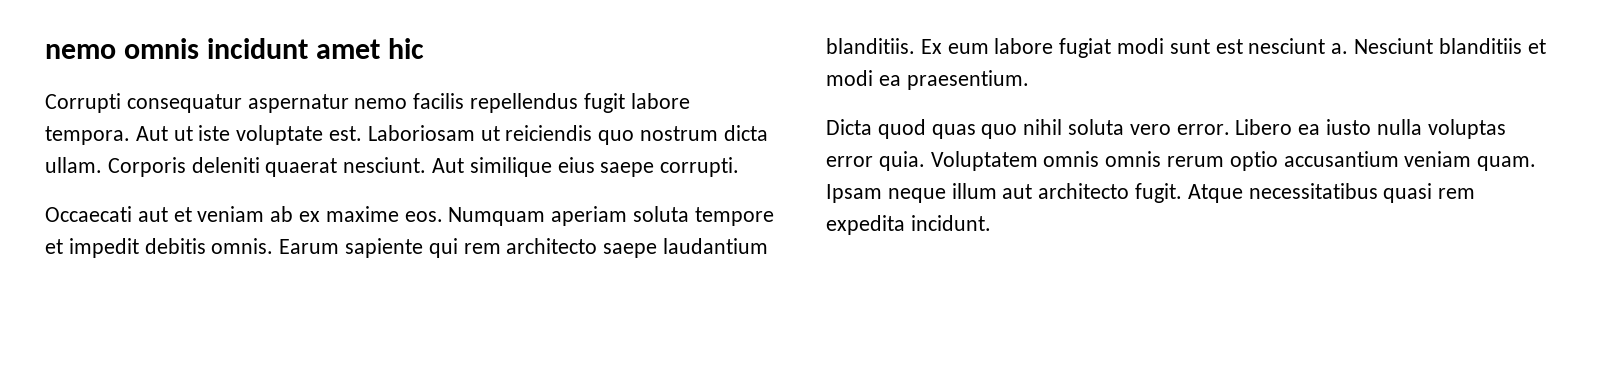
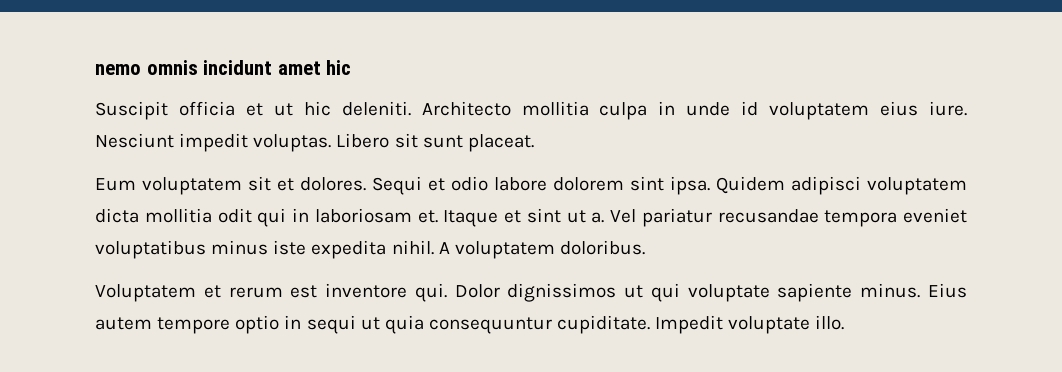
[45,93,690,113] [45,125,768,145] [45,157,740,177] [45,206,774,226] [45,238,769,258] [826,38,1546,58] [826,70,1029,90] [826,119,1506,139] [826,151,1537,171] [826,183,1476,203] [826,215,991,235] Corrupti consequatur aspernatur nemo facilis repellendus fugit labore tempora. Aut ut iste voluptate est. Laboriosam ut reiciendis quo nostrum dicta ullam. Corporis deleniti quaerat nesciunt. Aut similique eius saepe corrupti. // Occaecati aut et veniam ab ex maxime eos. Numquam aperiam soluta tempore et impedit debitis omnis. Earum sapiente qui rem architecto saepe laudantium blanditiis. Ex eum labore fugiat modi sunt est nesciunt a. Nesciunt blanditiis et modi ea praesentium. // Dicta quod quas quo nihil soluta vero error. Libero ea iusto nulla voluptas error quia. Voluptatem omnis omnis rerum optio accusantium veniam quam. Ipsam neque illum aut architecto fugit. Atque necessitatibus quasi rem expedita incidunt. -> [95,101,968,120] [95,133,534,152] [95,176,967,195] [95,208,967,227] [95,240,645,259] [95,283,967,302] [95,315,845,334] Suscipit officia et ut hic deleniti. Architecto mollitia culpa in unde id voluptatem eius iure. Nesciunt impedit voluptas. Libero sit sunt placeat. // Eum voluptatem sit et dolores. Sequi et odio labore dolorem sint ipsa. Quidem adipisci voluptatem dicta mollitia odit qui in laboriosam et. Itaque et sint ut a. Vel pariatur recusandae tempora eveniet voluptatibus minus iste expedita nihil. A voluptatem doloribus. // Voluptatem et rerum est inventore qui. Dolor dignissimos ut qui voluptate sapiente minus. Eius autem tempore optio in sequi ut quia consequuntur cupiditate. Impedit voluptate illo.

